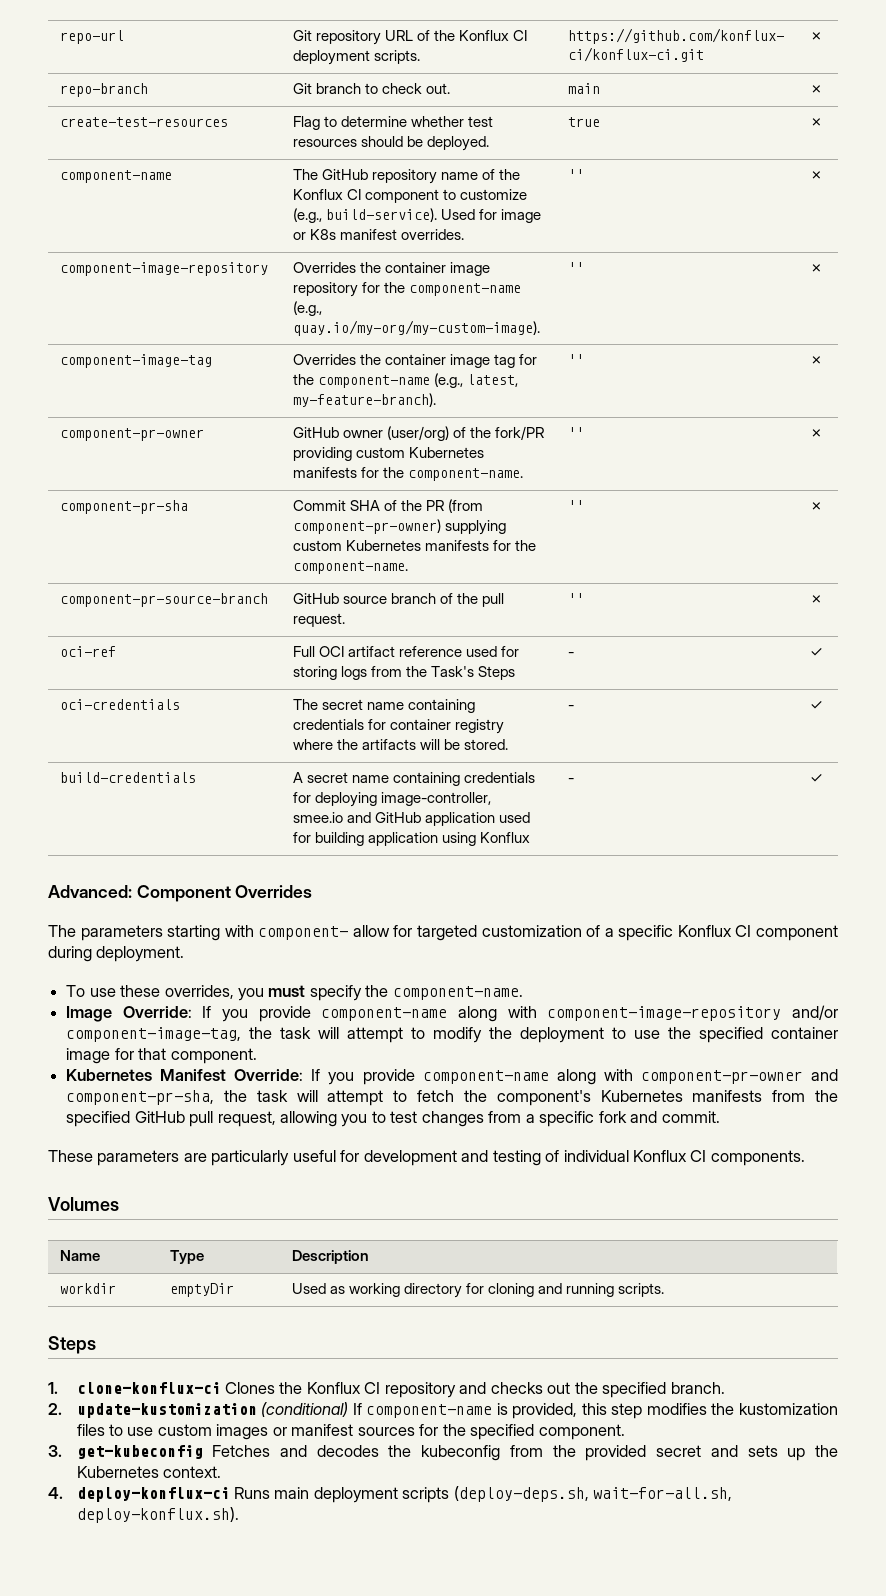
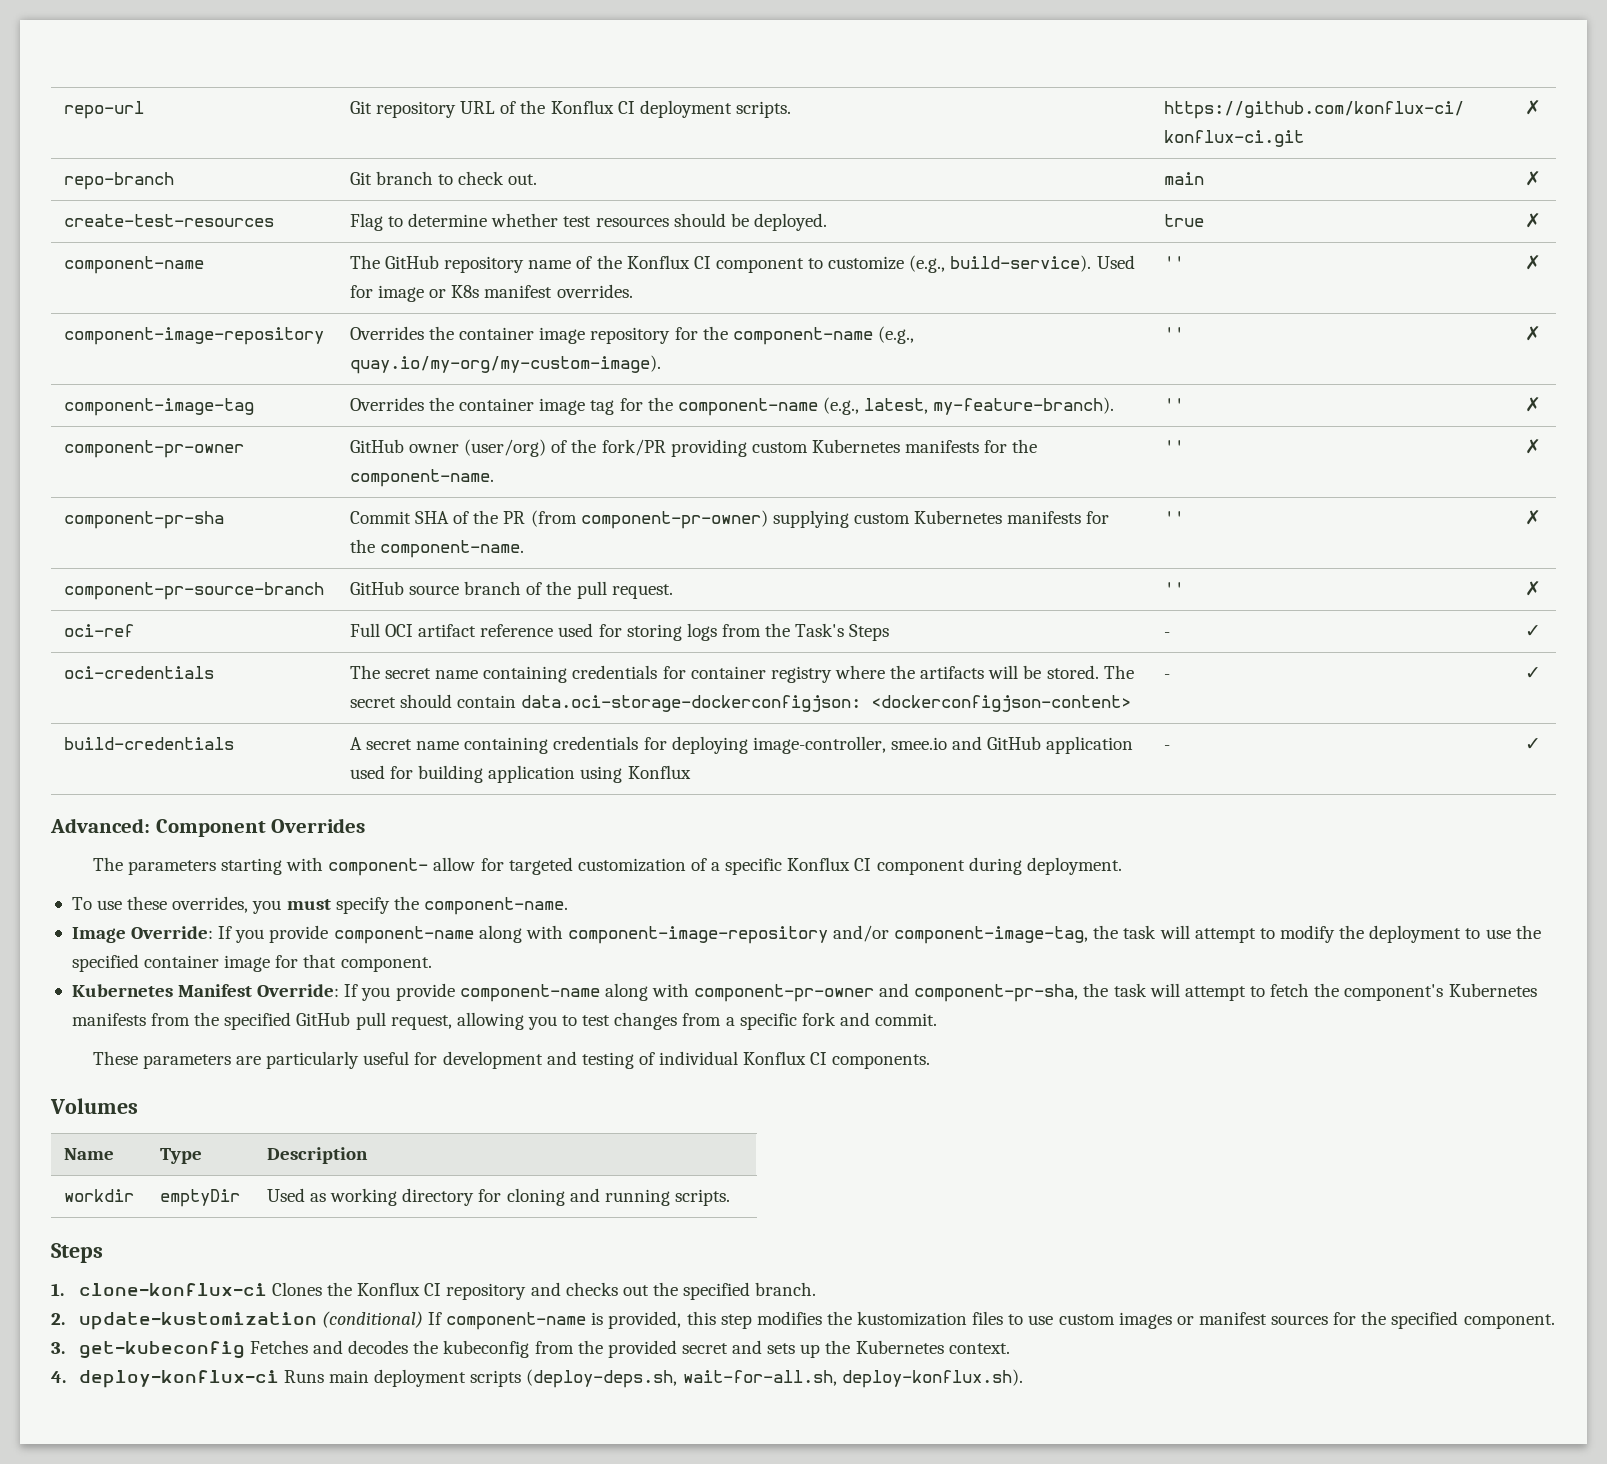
(509, 744) none -> [1103,665,1134,679] [349,694,1132,712] The secret should contain data.oci-storage-dockerconfigjson: <dockerconfigjson-content>

